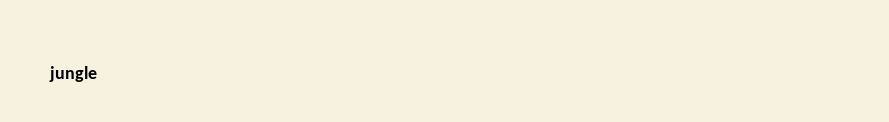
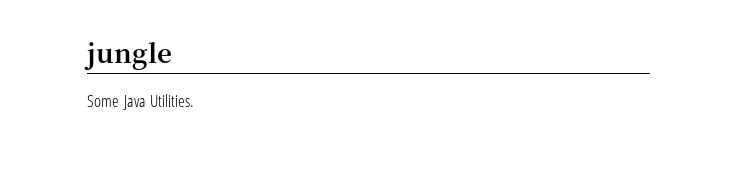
(97, 74) none -> [87,94,195,110] // Some Java Utilities.

